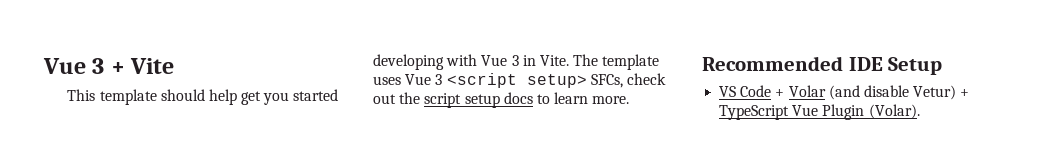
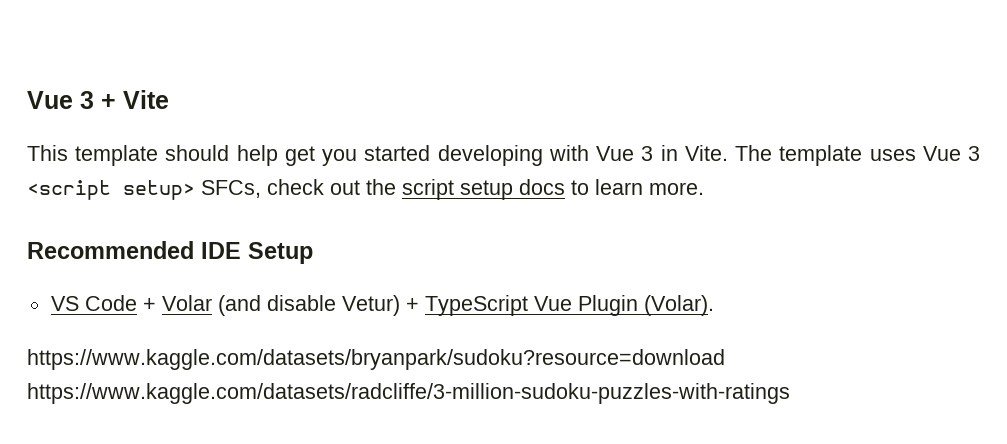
(920, 111) none -> [27,349,725,370] [27,383,790,404] // https://www.kaggle.com/datasets/bryanpark/sudoku?resource=download https://www.kaggle.com/datasets/radcliffe/3-million-sudoku-puzzles-with-ratings

